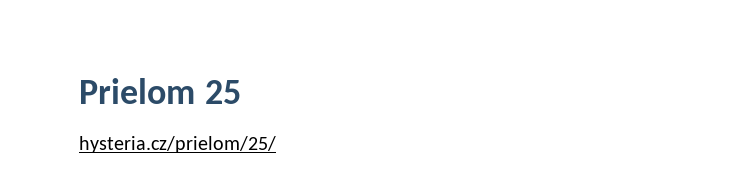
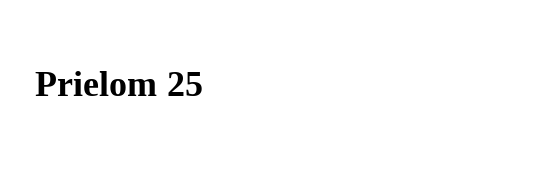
[79,136,276,153] // hysteria.cz/prielom/25/ -> (203, 84) none

